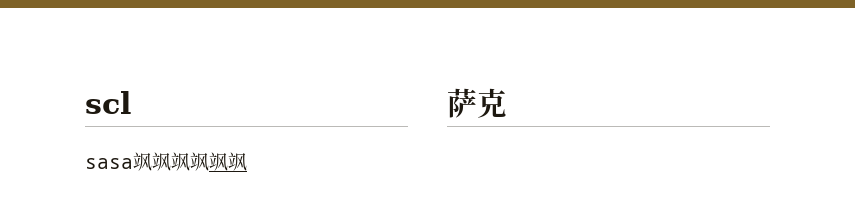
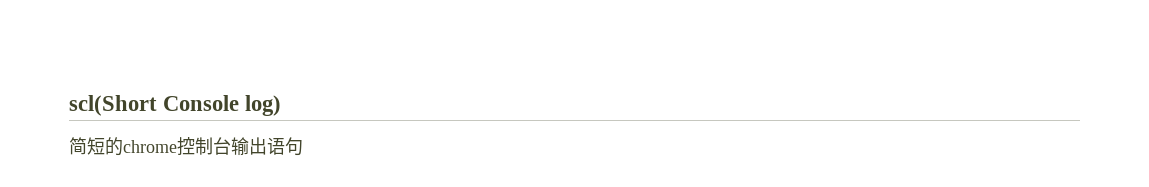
[85,91,131,114] [85,152,247,171] [447,88,507,118] scl // sasa飒飒飒飒飒飒 // 萨克 -> [69,95,282,116] [69,137,303,156] scl(Short Console log) // 简短的chrome控制台输出语句

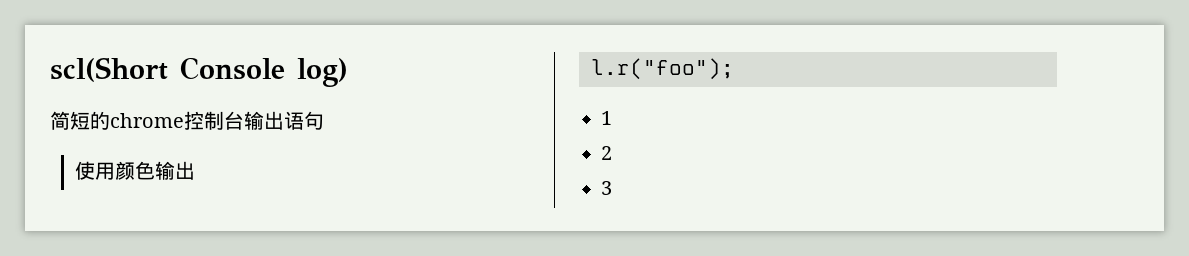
(303, 146) none -> [74,161,195,180] [591,58,734,80] [601,111,612,125] [601,146,612,160] [601,181,612,195] // 使用颜色输出 // l.r("foo"); // 1 // 2 // 3

